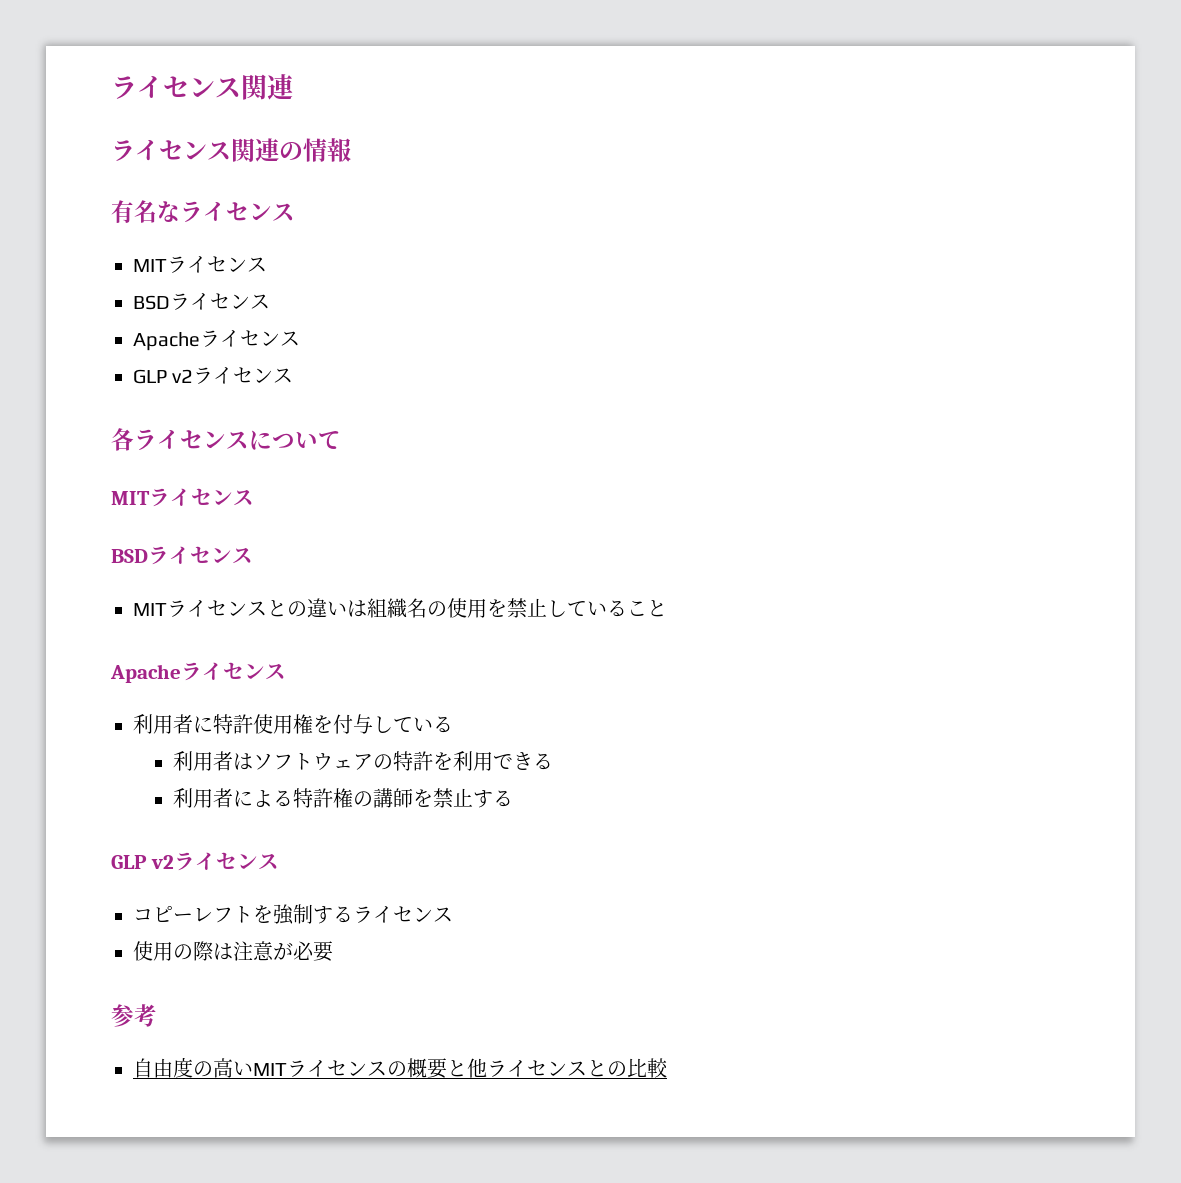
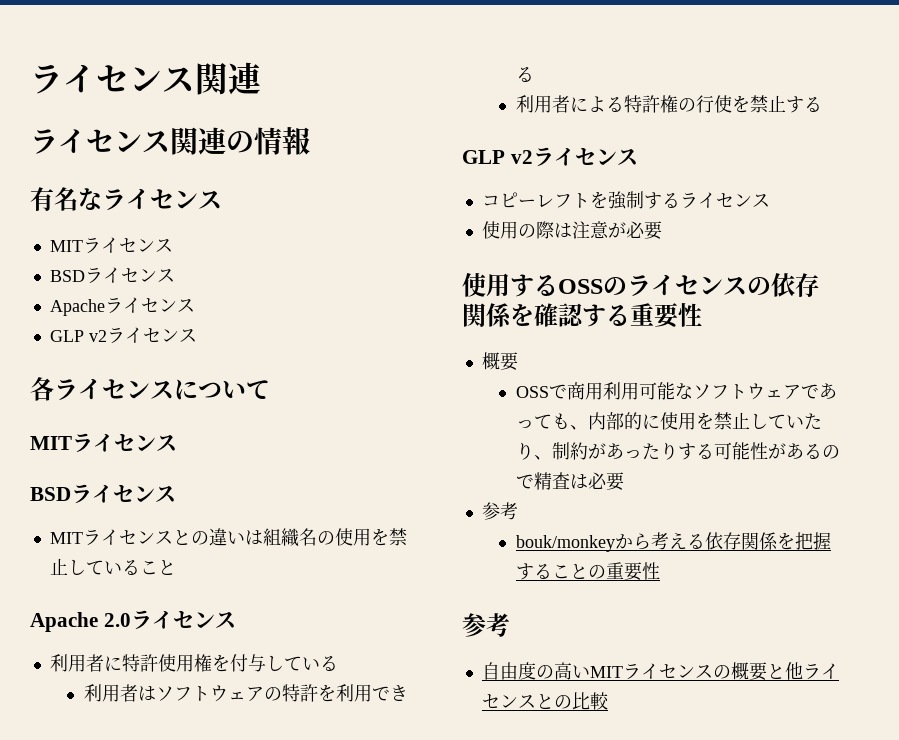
(181, 673) none -> [103,613,131,627] 2.0
[372,788,413,808] 講師 -> [695,95,732,113] 行使
(333, 951) none -> [462,272,819,297] [462,303,702,328] [481,352,518,371] [515,382,837,400] [515,412,822,430] [515,442,840,460] [515,472,624,491] [481,502,518,520] [515,532,831,552] [515,562,660,581] // 使用するOSSのライセンスの依存関係を確認する重要性 // 概要 // OSSで商用利用可能なソフトウェアであっても、内部的に使用を禁止していたり、制約があったりする可能性があるので精査は必要 // 参考 // bouk/monkeyから考える依存関係を把握することの重要性

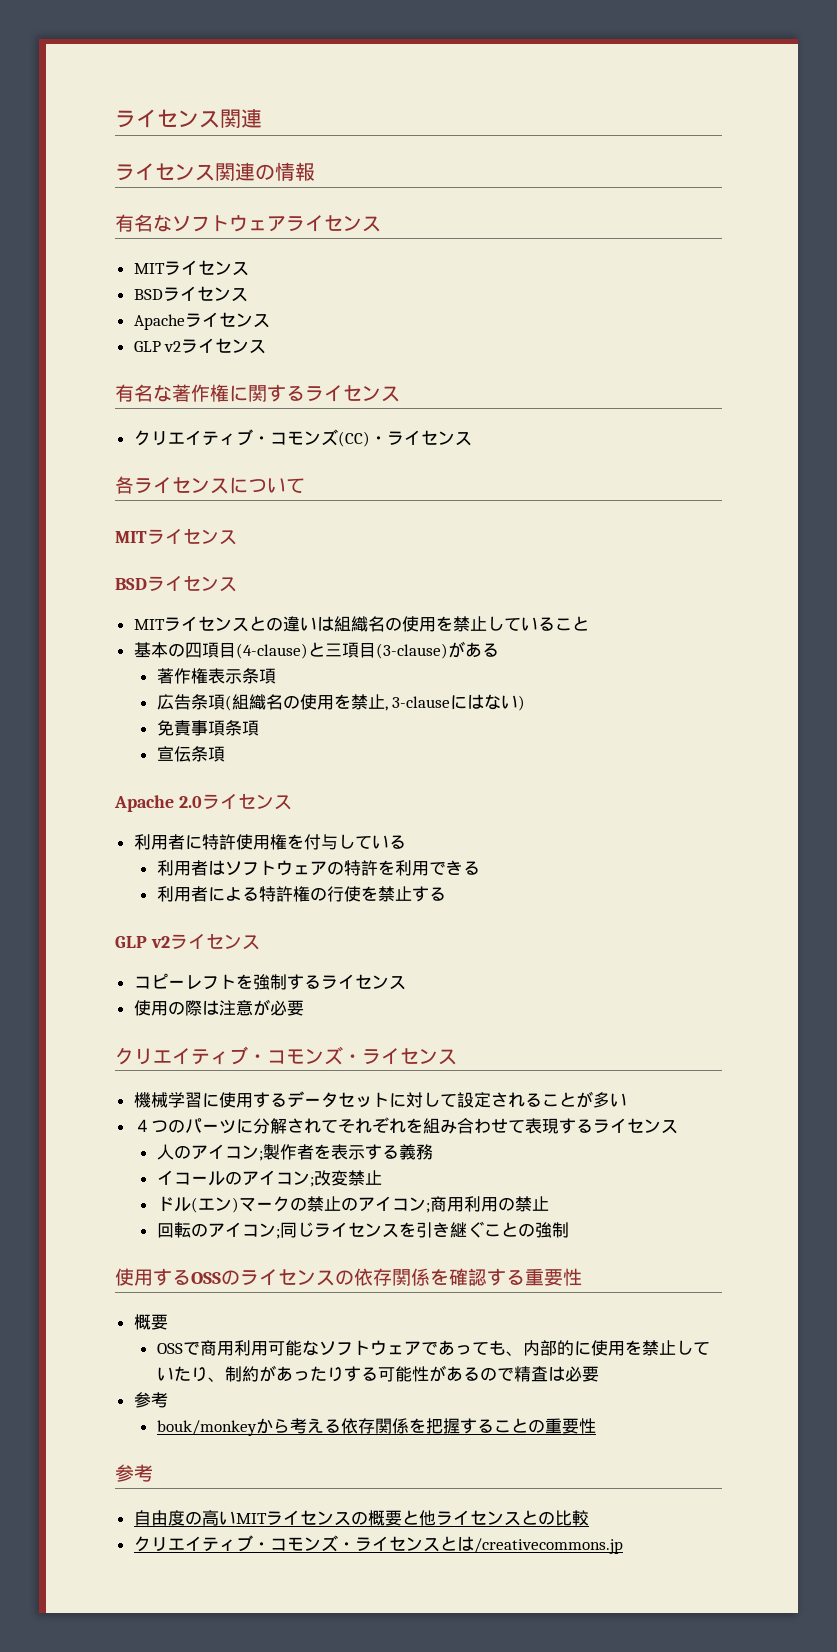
(102, 199) none -> [172,215,286,232] ソフトウェア
(197, 335) none -> [115,384,400,402] [133,429,472,447] // 有名な著作権に関するライセンス // クリエイティブ・コモンズ(CC)・ライセンス
(176, 567) none -> [133,641,499,659] [156,668,276,684] [156,694,526,711] [156,720,259,736] [156,746,225,762] // 基本の四項目(4-clause)と三項目(3-clause)がある // 著作権表示条項 // 広告条項(組織名の使用を禁止, 3-clauseにはない) // 免責事項条項 // 宣伝条項
(662, 230) none -> [115,1046,457,1065] [133,1091,627,1108] [133,1117,678,1134] [156,1144,433,1161] [156,1170,382,1187] [156,1196,549,1213] [156,1221,569,1239] // クリエイティブ・コモンズ・ライセンス // 機械学習に使用するデータセットに対して設定されることが多い // ４つのパーツに分解されてそれぞれを組み合わせて表現するライセンス // 人のアイコン;製作者を表示する義務 // イコールのアイコン;改変禁止 // ドル(エン)マークの禁止のアイコン;商用利用の禁止 // 回転のアイコン;同じライセンスを引き継ぐことの強制
(609, 701) none -> [133,1535,623,1554] // クリエイティブ・コモンズ・ライセンスとは/creativecommons.jp

